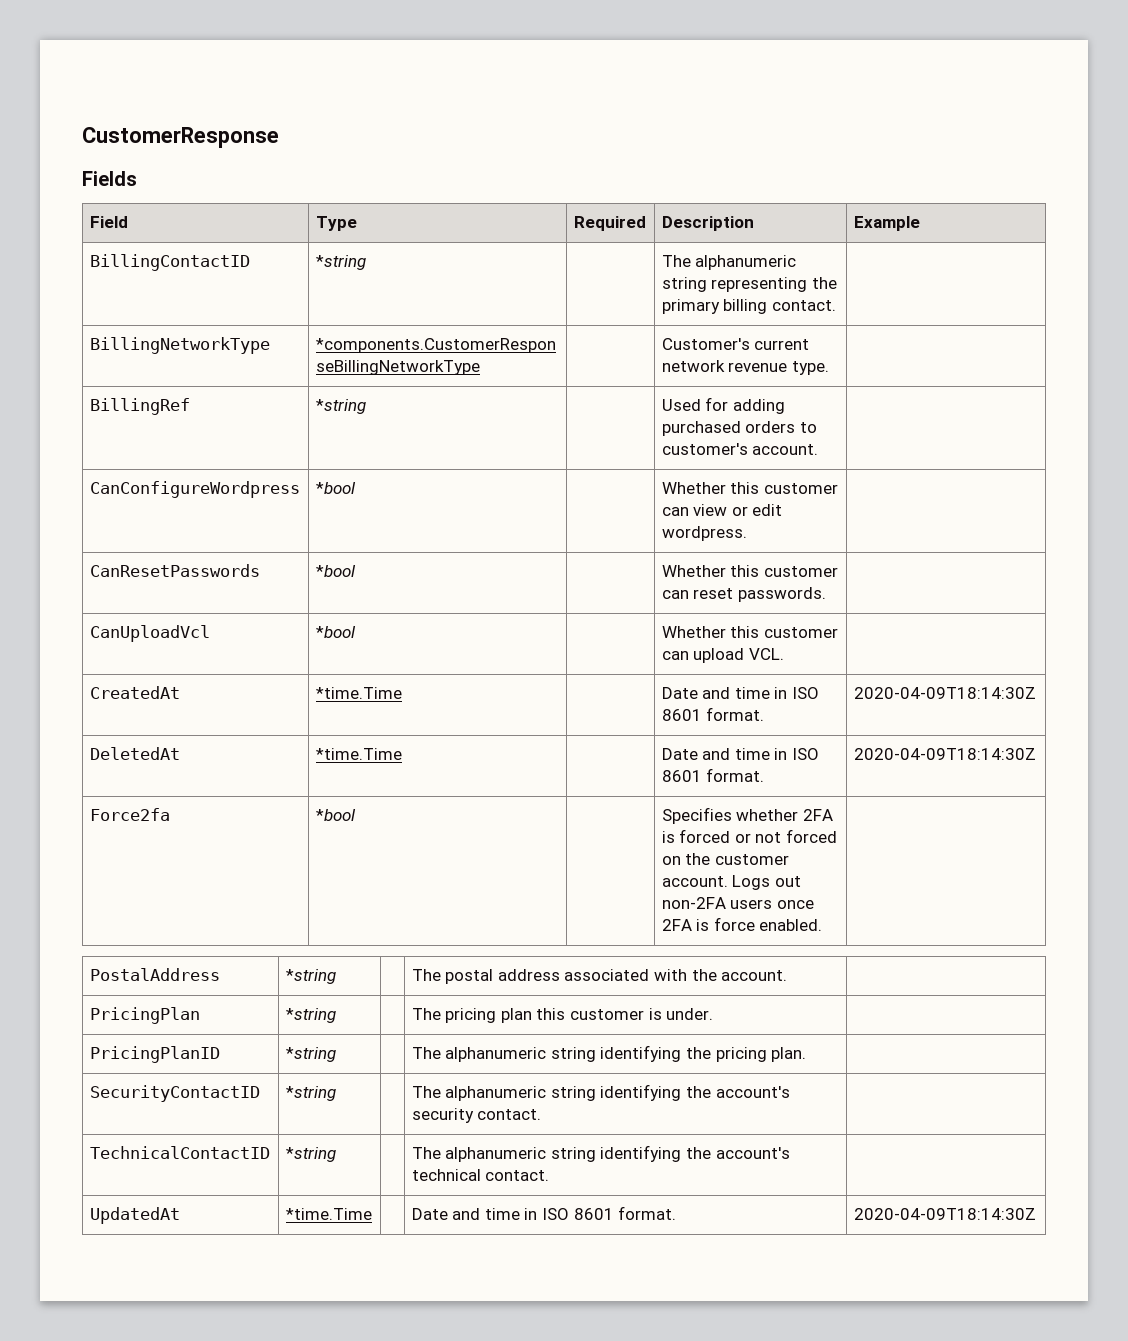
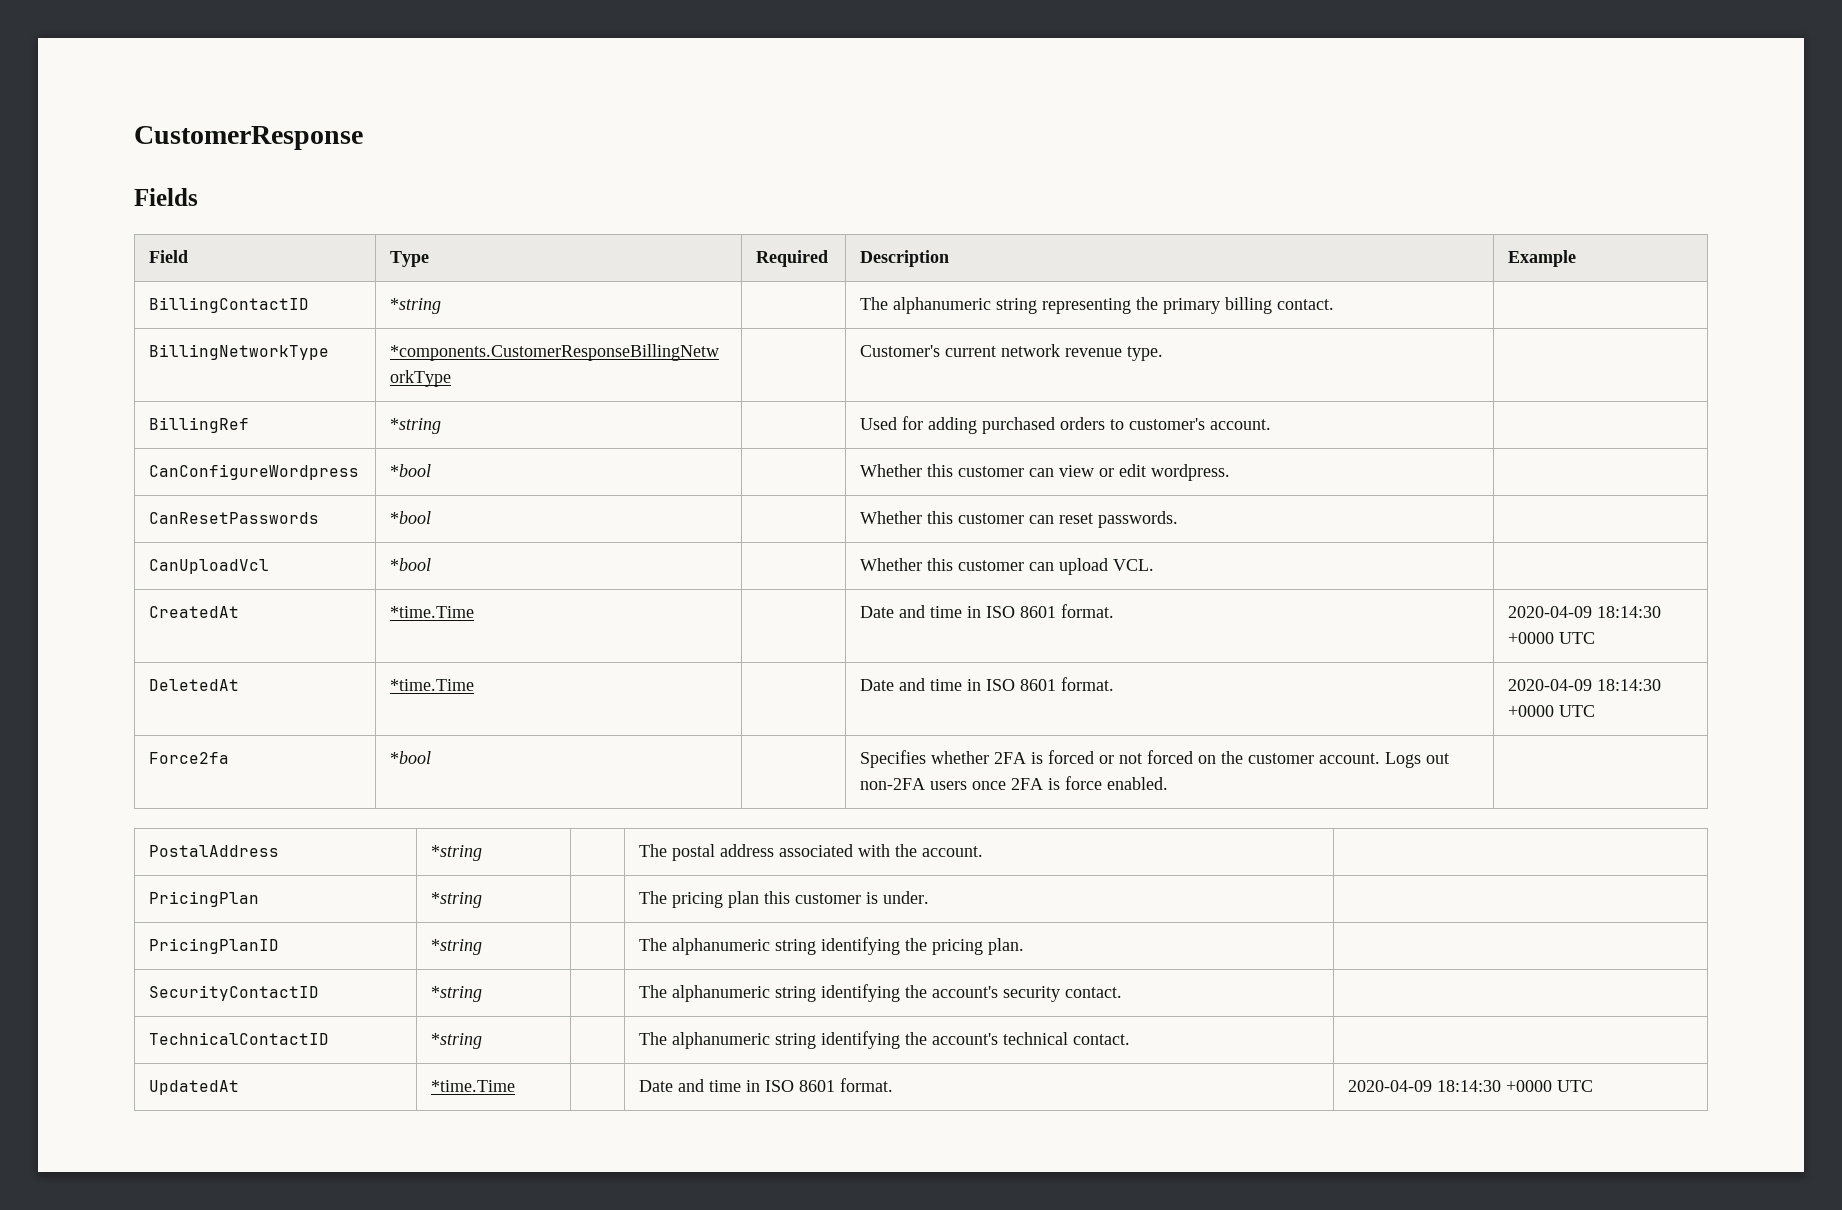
[853,687,1036,699] 2020-04-09T18:14:30Z -> [1508,606,1662,618] [1508,632,1596,644] 2020-04-09 18:14:30 +0000 UTC
[853,748,1036,760] 2020-04-09T18:14:30Z -> [1508,679,1662,691] [1508,705,1596,717] 2020-04-09 18:14:30 +0000 UTC
[853,1208,1036,1220] 2020-04-09T18:14:30Z -> [1348,1080,1594,1092] 2020-04-09 18:14:30 +0000 UTC

